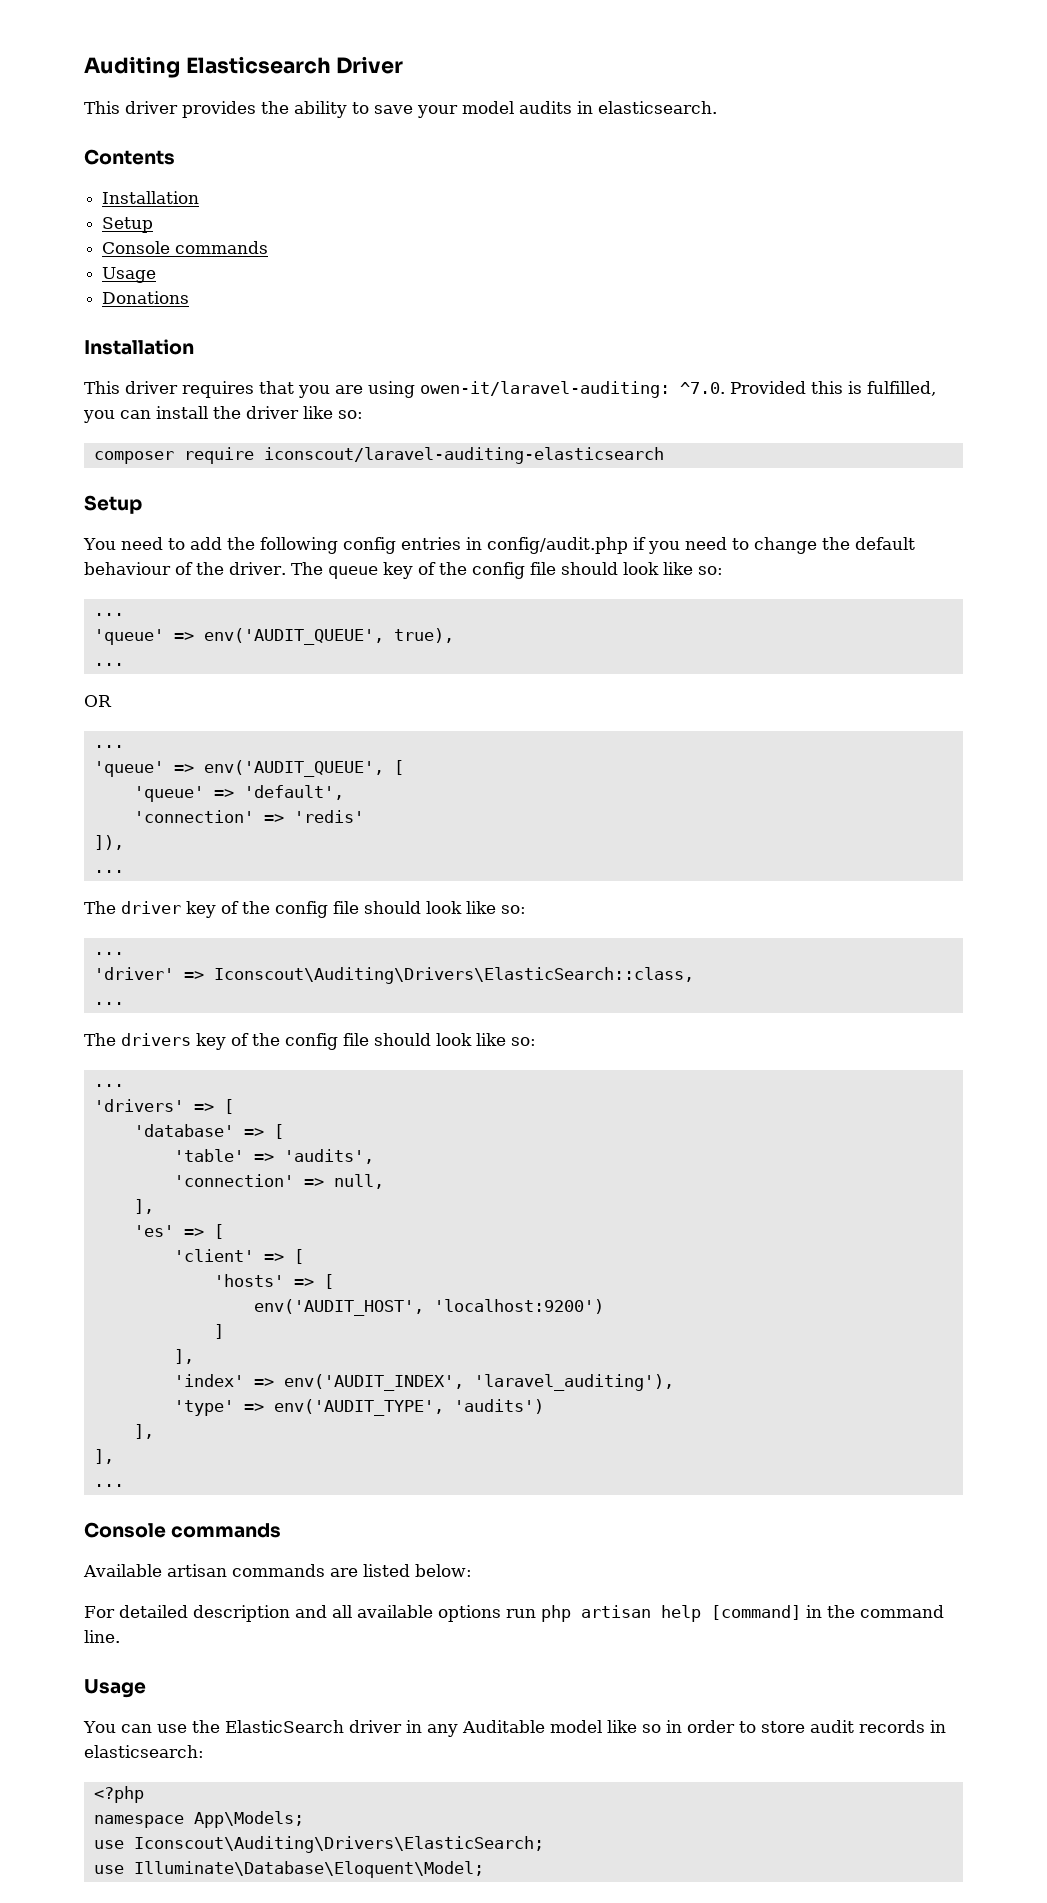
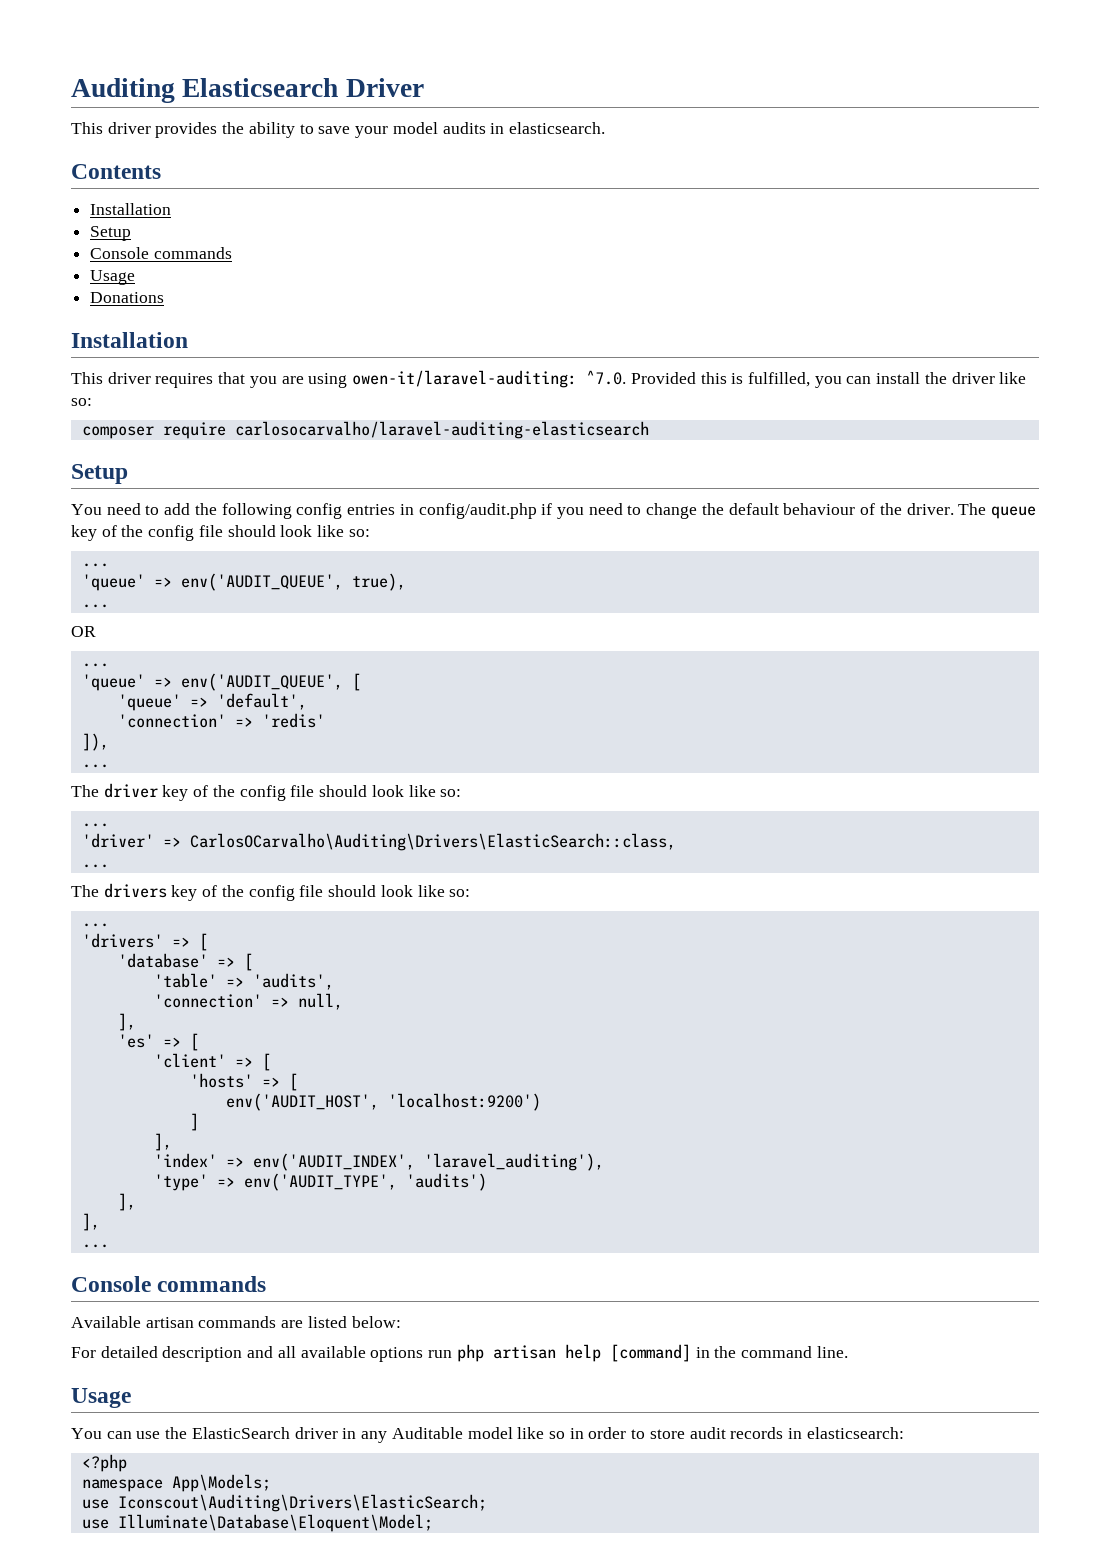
[263,447,664,464] iconscout/laravel-auditing-elasticsearch -> [234,421,649,439] carlosocarvalho/laravel-auditing-elasticsearch
[213,967,694,984] Iconscout\Auditing\Drivers\ElasticSearch::class, -> [189,833,676,851] CarlosOCarvalho\Auditing\Drivers\ElasticSearch::class,

